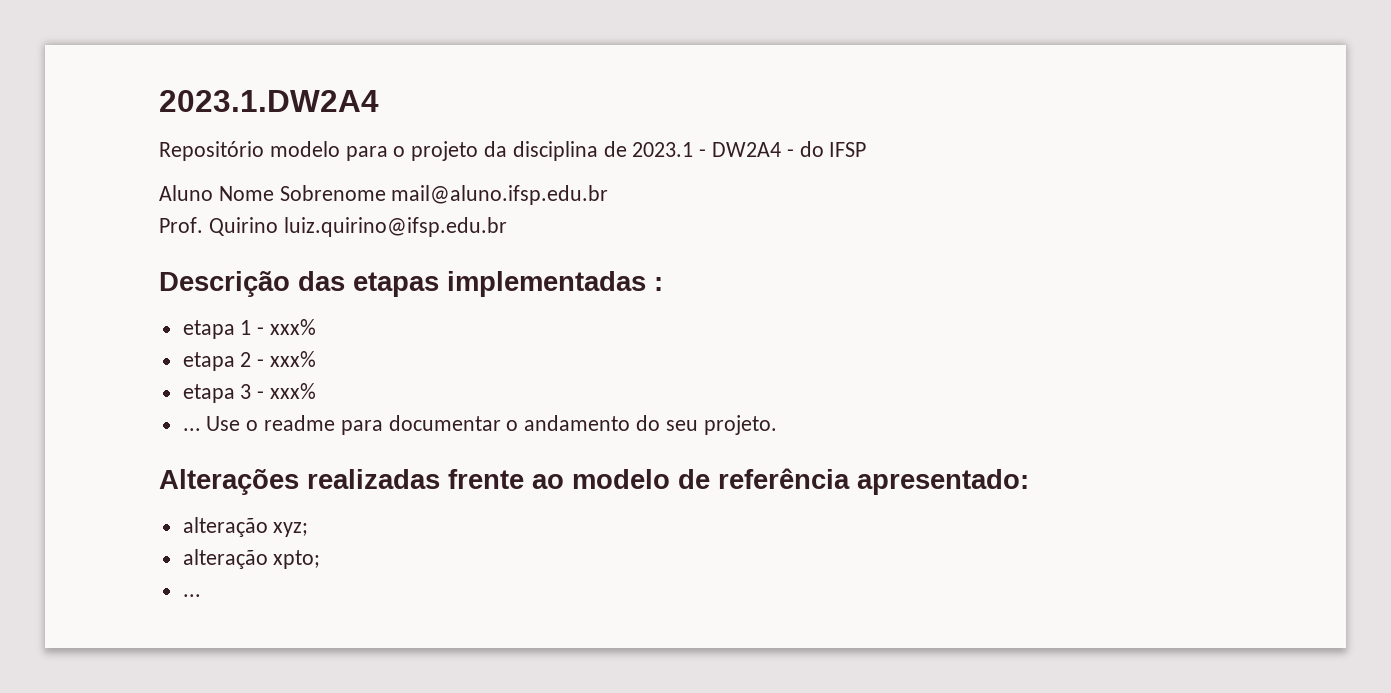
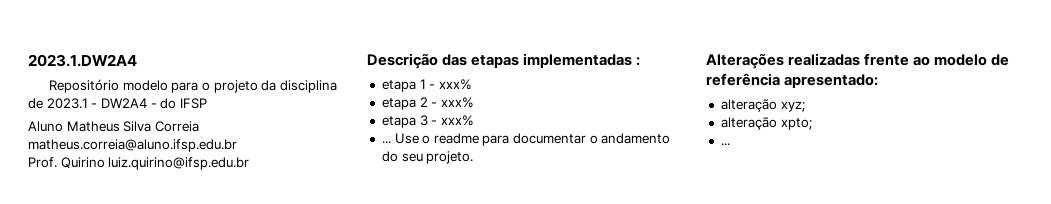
[218,185,609,205] Nome Sobrenome mail@aluno.ifsp.edu.br -> [66,121,199,132] [28,139,237,152] Matheus Silva Correia matheus.correia@aluno.ifsp.edu.br

